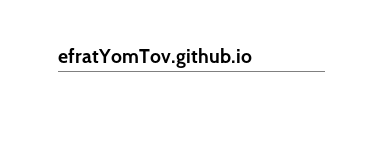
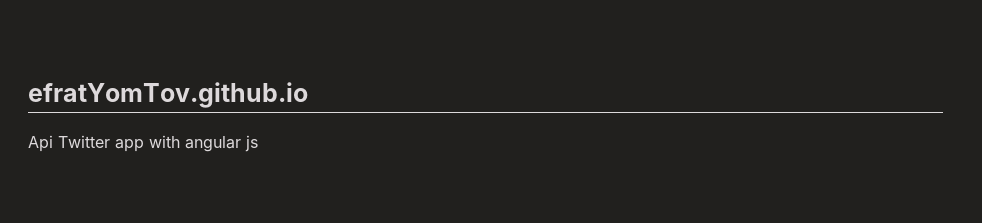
(252, 58) none -> [28,135,258,152] // Api Twitter app with angular js

